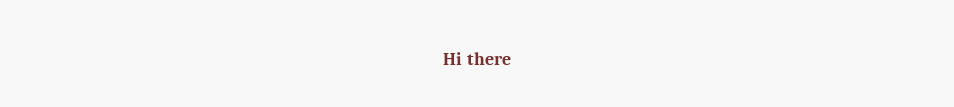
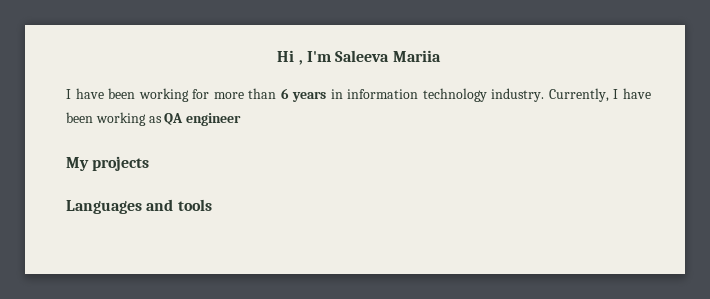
[466,52,511,65] there -> [298,50,441,65] [66,88,651,102] [66,112,242,126] [66,156,150,171] [66,199,212,214] , I'm Saleeva Mariia // I have been working for more than 6 years in information technology industry. Currently, I have been working as QA engineer // My projects // Languages and tools

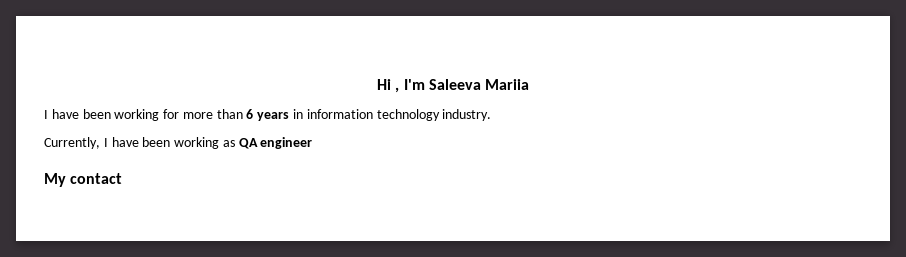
(545, 95) none -> (492, 115) //
[92,156,150,171] [66,199,212,214] projects // Languages and tools -> [70,173,123,184] contact

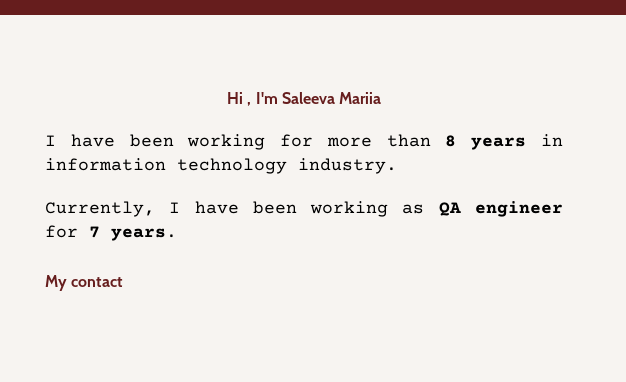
[246,109,254,119] 6 -> [445,135,457,147] 8
(313, 143) none -> [45,225,177,241] for 7 years.

